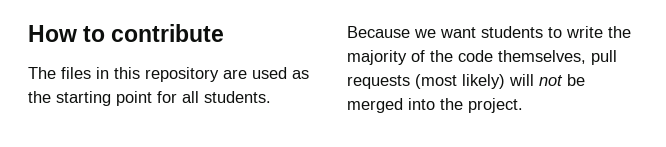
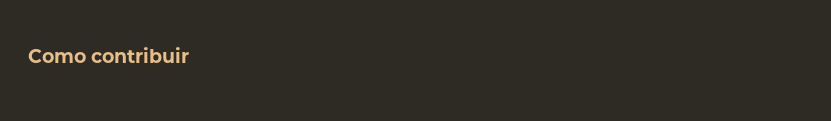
[28,24,225,42] [28,67,309,82] [28,91,271,106] [347,26,631,38] [347,50,617,65] [347,74,585,89] [347,98,523,113] How to contribute // The files in this repository are used as the starting point for all students. Because we want students to write the majority of the code themselves, pull requests (most likely) will not be merged into the project. -> [28,47,190,63] Como contribuir

